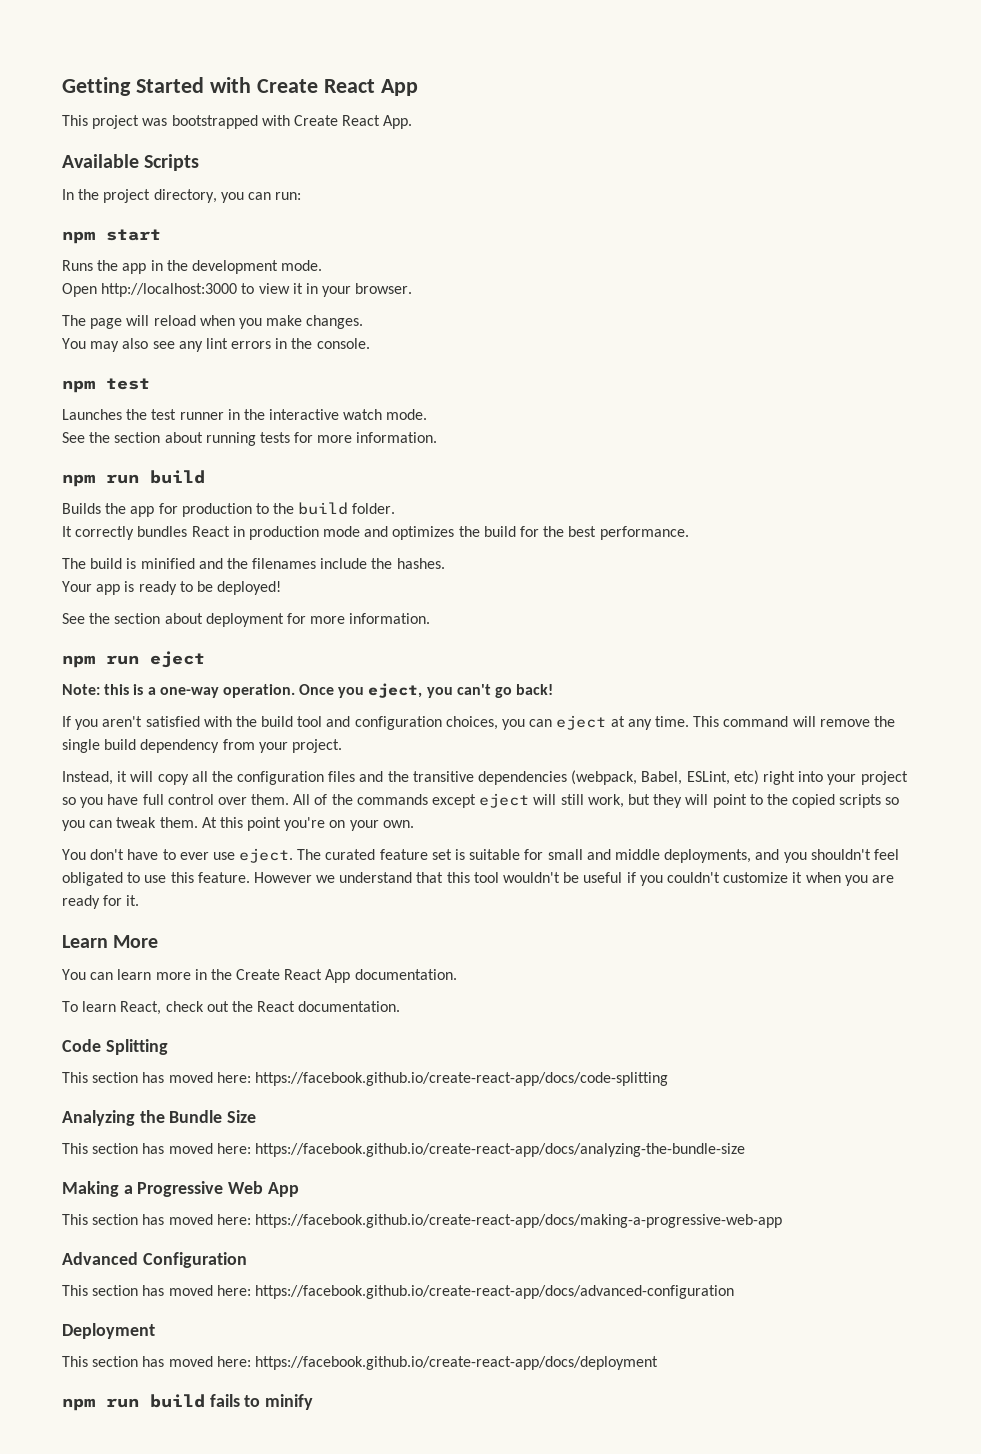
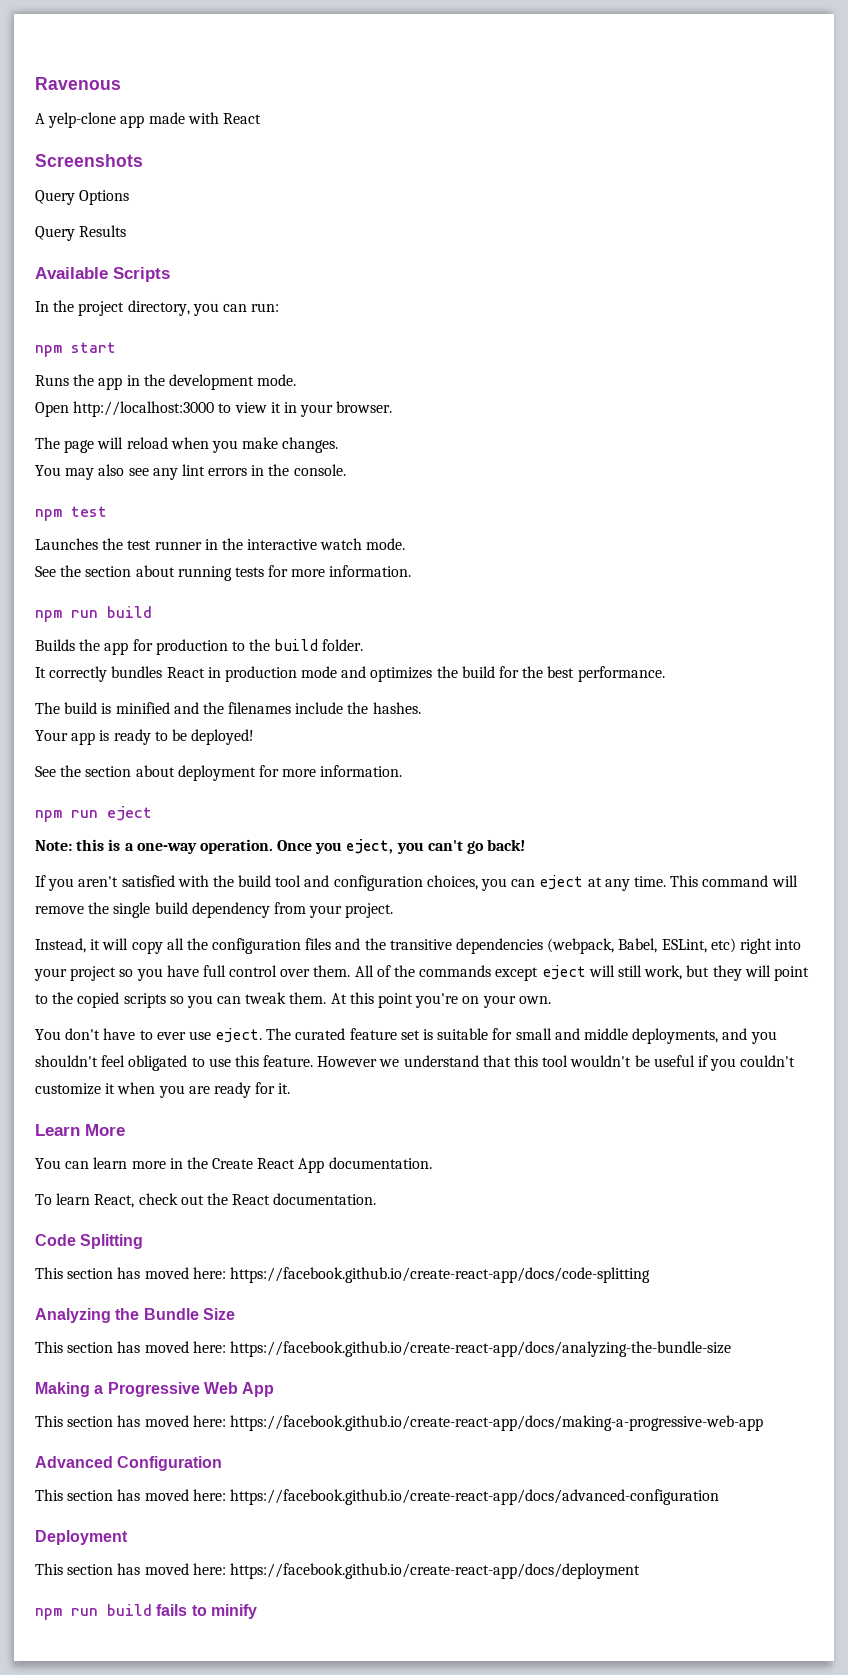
[62,77,418,96] [62,115,413,129] Getting Started with Create React App // This project was bootstrapped with Create React App. -> [35,77,121,90] [35,112,261,128] [35,154,143,167] [35,190,130,205] [35,225,127,241] Ravenous // A yelp-clone app made with React // Screenshots // Query Options // Query Results

